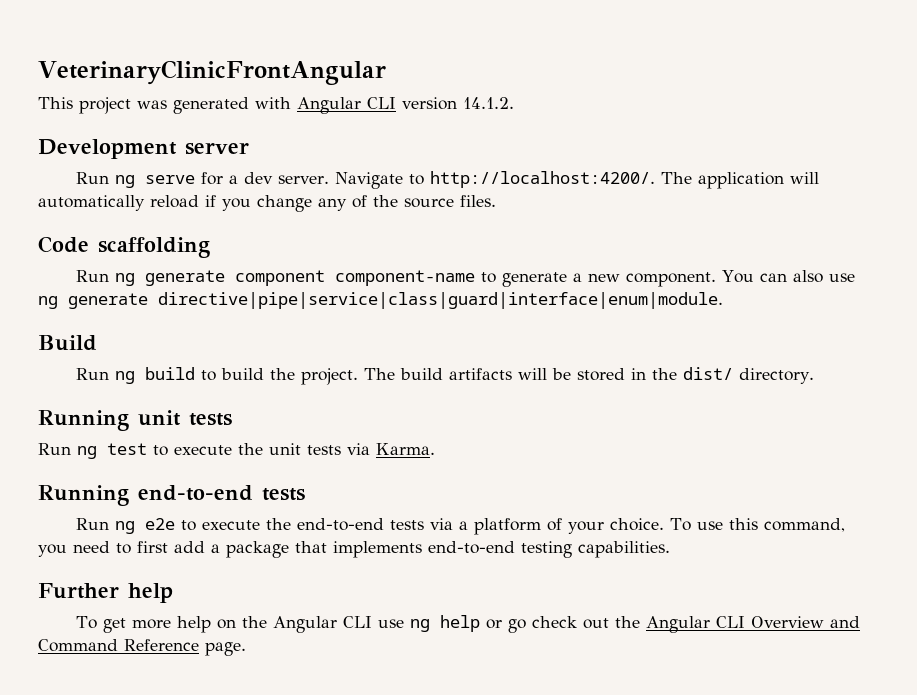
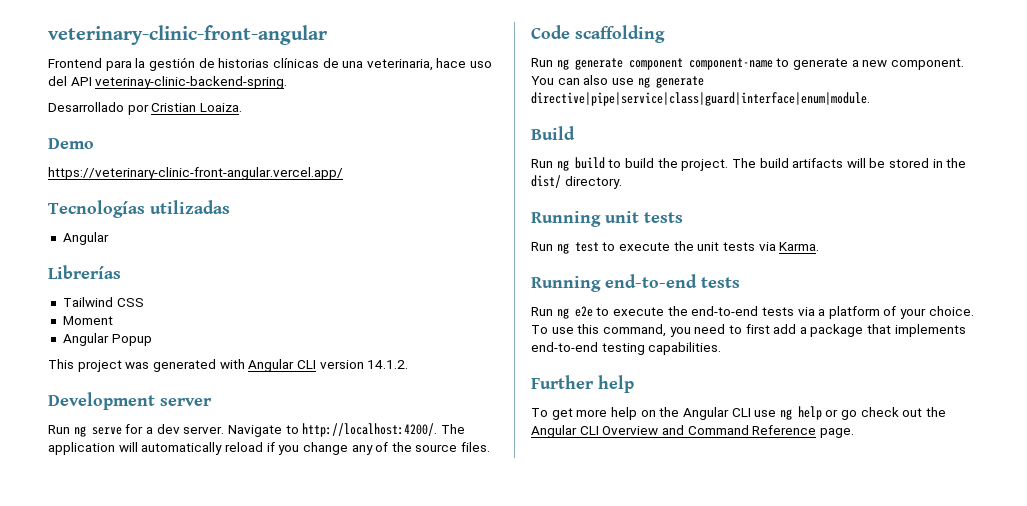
[38,60,386,85] VeterinaryClinicFrontAngular -> [48,25,327,45] [48,57,493,71] [48,76,288,89] [48,102,242,115] [48,138,94,149] [48,167,343,180] [48,200,230,218] [62,232,109,245] [48,265,121,279] [62,297,144,307] [62,316,113,325] [62,333,152,346] veterinary-clinic-front-angular // Frontend para la gestión de historias clínicas de una veterinaria, hace uso del API veterinay-clinic-backend-spring. // Desarrollado por Cristian Loaiza. // Demo // https://veterinary-clinic-front-angular.vercel.app/ // Tecnologías utilizadas // Angular // Librerías // Tailwind CSS // Moment // Angular Popup

